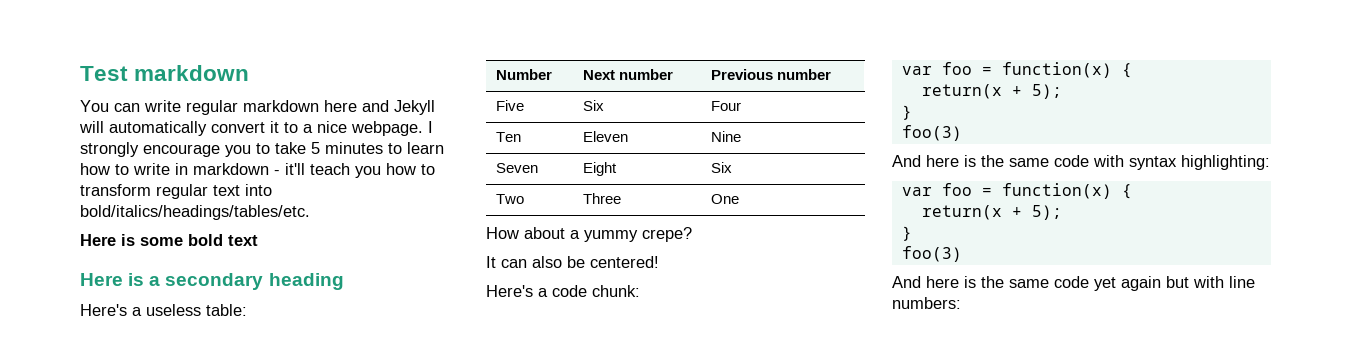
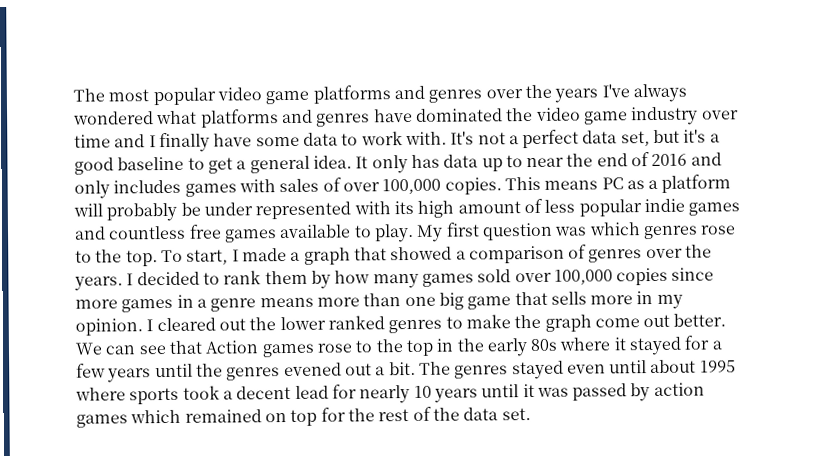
[80,65,250,81] [80,100,435,115] [79,121,433,136] [80,142,444,157] [80,163,435,178] [80,184,272,199] [80,205,310,220] [80,234,258,246] [80,273,344,290] [80,304,247,316] [495,69,552,80] [582,69,673,80] [710,69,831,80] [495,100,524,111] [582,100,604,111] [710,101,741,111] [495,132,521,142] [582,131,628,142] [710,131,741,142] [495,163,538,173] [582,162,617,176] [710,162,732,173] [495,194,524,204] [582,193,621,204] [710,194,739,204] [486,227,692,242] [486,256,659,268] [486,285,640,297] [901,62,1132,78] [921,84,1062,99] [901,105,912,120] [901,125,962,141] [892,155,1270,170] [901,183,1132,199] [921,205,1062,220] [901,226,912,241] [901,246,962,262] [892,276,1255,291] [892,297,961,309] Test markdown // You can write regular markdown here and Jekyll will automatically convert it to a nice webpage. I strongly encourage you to take 5 minutes to learn how to write in markdown - it'll teach you how to transform regular text into bold/italics/headings/tables/etc. // Here is some bold text // Here is a secondary heading // Here's a useless table: // Number | Next number | Previous number // Five | Six | Four // Ten | Eleven | Nine // Seven | Eight | Six // Two | Three | One // How about a yummy crepe? // It can also be centered! // Here's a code chunk: // var foo = function(x) { // return(x + 5); // } // foo(3) // And here is the same code with syntax highlighting: // var foo = function(x) { // return(x + 5); // } // foo(3) // And here is the same code yet again but with line numbers: -> [73,83,687,106] [73,106,739,128] [74,129,720,153] [74,152,722,175] [74,174,732,199] [73,198,741,222] [74,222,737,243] [75,244,713,267] [74,267,715,291] [75,291,683,313] [75,313,727,336] [75,335,723,358] [76,359,736,383] [75,382,705,405] [76,406,531,428] The most popular video game platforms and genres over the years I've always wondered what platforms and genres have dominated the video game industry over time and I finally have some data to work with. It's not a perfect data set, but it's a good baseline to get a general idea. It only has data up to near the end of 2016 and only includes games with sales of over 100,000 copies. This means PC as a platform will probably be under represented with its high amount of less popular indie games and countless free games available to play. My first question was which genres rose to the top. To start, I made a graph that showed a comparison of genres over the years. I decided to rank them by how many games sold over 100,000 copies since more games in a genre means more than one big game that sells more in my opinion. I cleared out the lower ranked genres to make the graph come out better. We can see that Action games rose to the top in the early 80s where it stayed for a few years until the genres evened out a bit. The genres stayed even until about 1995 where sports took a decent lead for nearly 10 years until it was passed by action games which remained on top for the rest of the data set.

